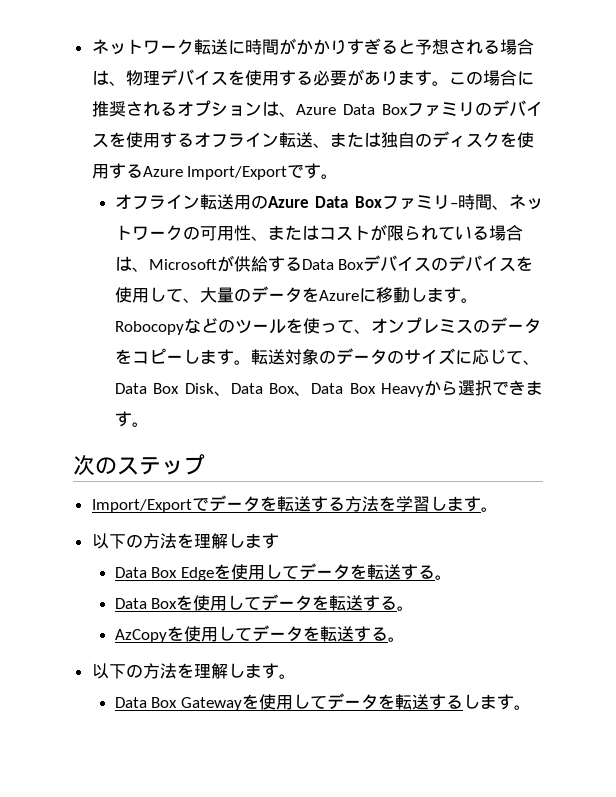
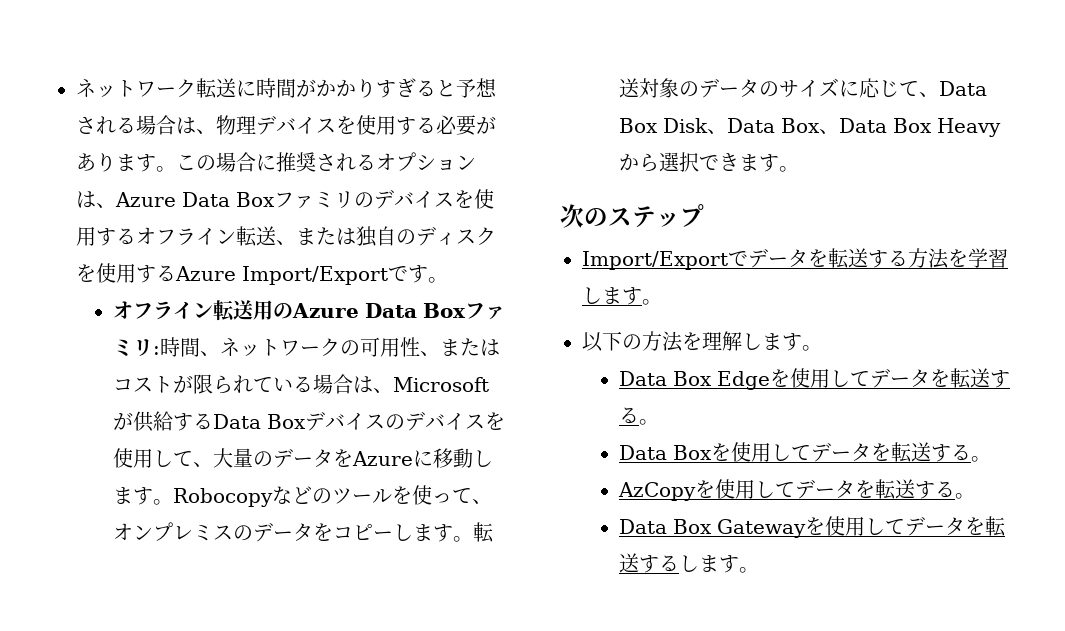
[449,203,458,208] – -> [152,346,160,355] :
(279, 541) none -> [802,345,822,351] 。
[91,663,296,679] // 以下の方法を理解します。 -> (975, 496) none

